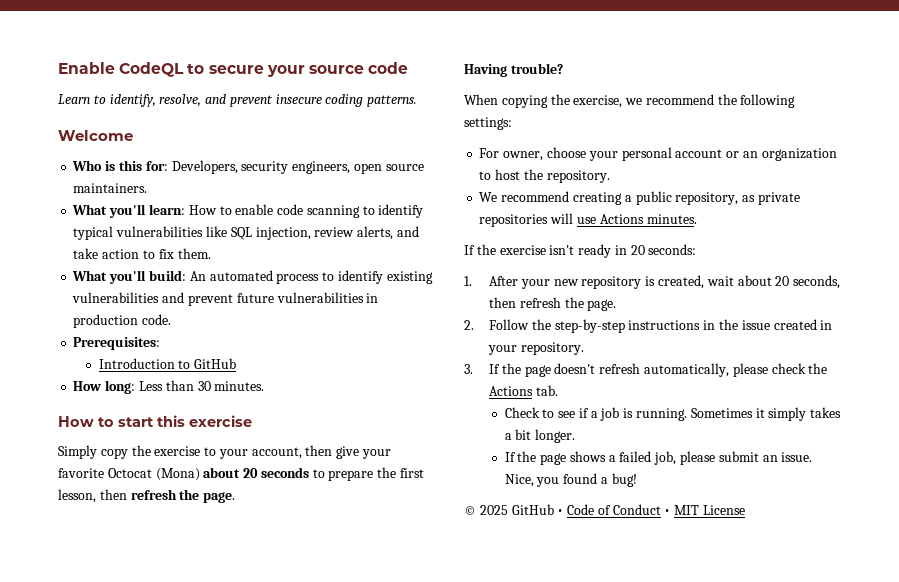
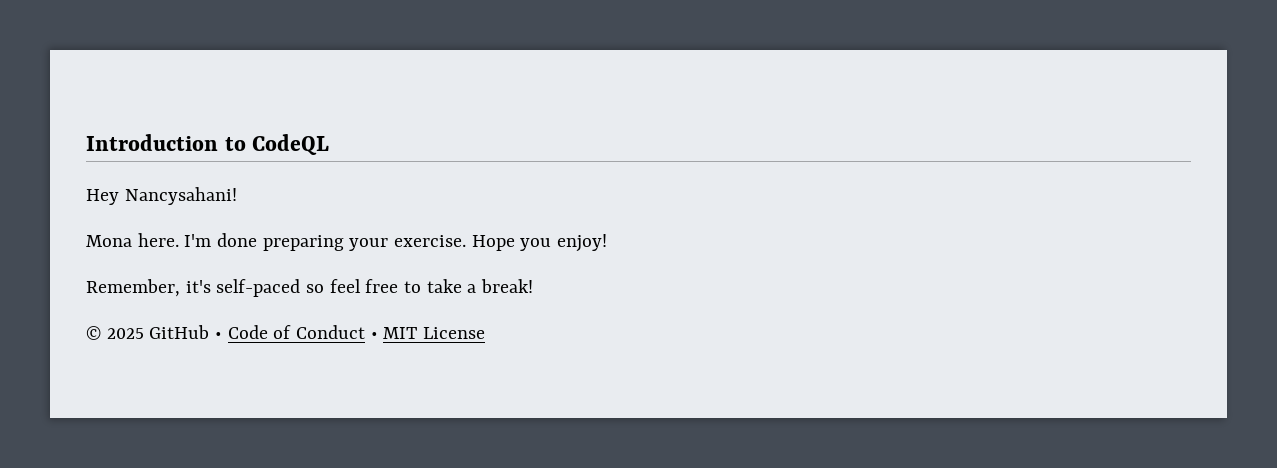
[58,62,409,77] [58,94,418,107] [58,130,133,141] [72,160,424,174] [73,183,148,193] [72,204,424,218] [73,226,419,240] [73,248,211,259] [72,270,433,284] [72,292,379,306] [73,314,172,328] [73,337,161,350] [98,358,237,369] [73,380,265,394] [58,415,252,427] [58,445,392,459] [58,467,425,481] [58,489,236,503] [464,63,563,77] [464,94,796,108] [464,117,512,130] [479,147,837,161] [479,169,610,183] [479,191,800,205] [479,213,697,227] [464,244,697,258] [464,275,841,289] [489,297,617,311] [464,319,833,333] [488,342,584,355] [464,363,828,377] [489,385,558,396] [504,407,842,421] [504,429,576,443] [504,451,813,465] [504,473,637,487] Enable CodeQL to secure your source code // Learn to identify, resolve, and prevent insecure coding patterns. // Welcome // Who is this for: Developers, security engineers, open source maintainers. // What you'll learn: How to enable code scanning to identify typical vulnerabilities like SQL injection, review alerts, and take action to fix them. // What you'll build: An automated process to identify existing vulnerabilities and prevent future vulnerabilities in production code. // Prerequisites: // Introduction to GitHub // How long: Less than 30 minutes. // How to start this exercise // Simply copy the exercise to your account, then give your favorite Octocat (Mona) about 20 seconds to prepare the first lesson, then refresh the page. // Having trouble? // When copying the exercise, we recommend the following settings: // For owner, choose your personal account or an organization to host the repository. // We recommend creating a public repository, as private repositories will use Actions minutes. // If the exercise isn't ready in 20 seconds: // 1. After your new repository is created, wait about 20 seconds, then refresh the page. // 2. Follow the step-by-step instructions in the issue created in your repository. // 3. If the page doesn't refresh automatically, please check the Actions tab. // Check to see if a job is running. Sometimes it simply takes a bit longer. // If the page shows a failed job, please submit an issue. Nice, you found a bug! -> [86,134,330,155] [86,187,237,205] [86,233,608,252] [86,279,534,297] Introduction to CodeQL // Hey Nancysahani! // Mona here. I'm done preparing your exercise. Hope you enjoy! // Remember, it's self-paced so feel free to take a break!

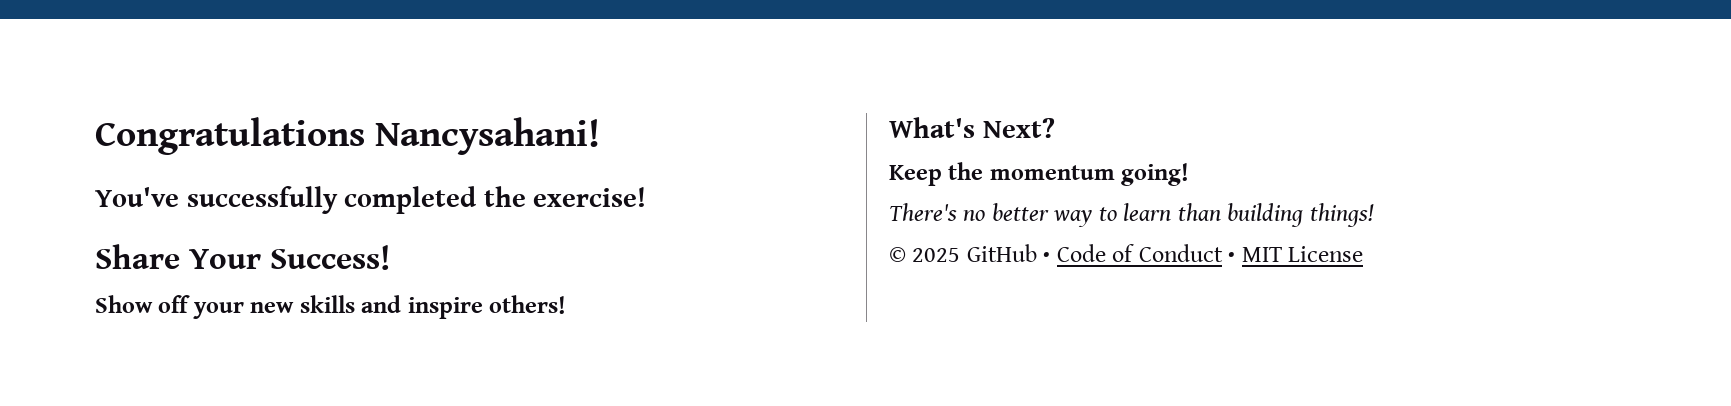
[86,134,330,155] [86,187,237,205] [86,233,608,252] [86,279,534,297] Introduction to CodeQL // Hey Nancysahani! // Mona here. I'm done preparing your exercise. Hope you enjoy! // Remember, it's self-paced so feel free to take a break! -> [95,117,601,155] [95,186,647,214] [95,244,391,270] [95,295,567,319] [889,117,1055,138] [889,162,1190,186] [889,203,1374,227] Congratulations Nancysahani! // You've successfully completed the exercise! // Share Your Success! // Show off your new skills and inspire others! // What's Next? // Keep the momentum going! // There's no better way to learn than building things!

